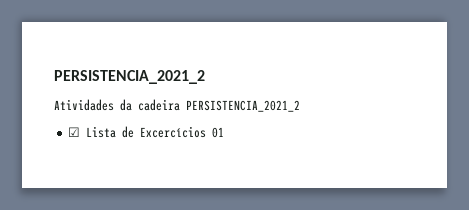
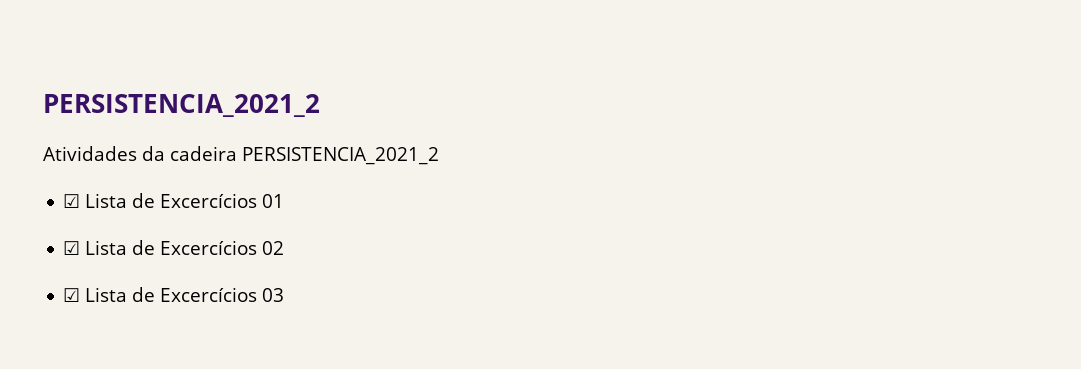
(225, 132) none -> [63,240,285,255] [63,287,285,302] // ☑ Lista de Excercícios 02 // ☑ Lista de Excercícios 03

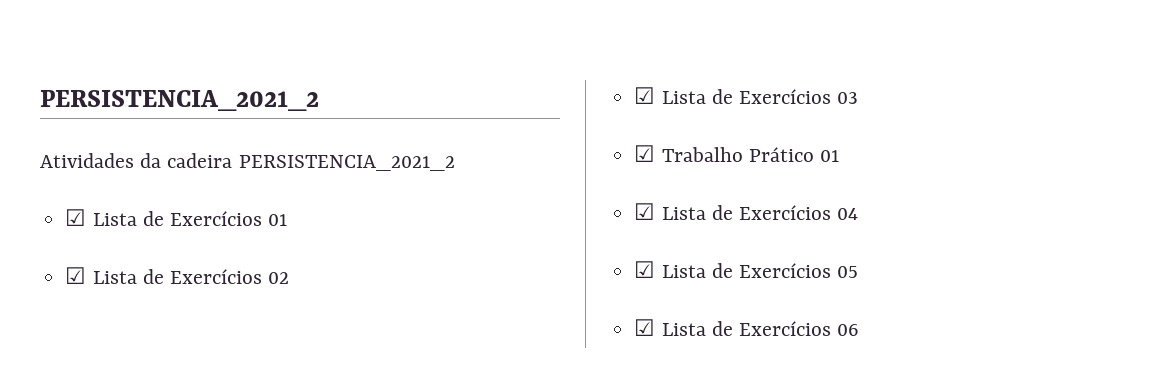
[160,193,285,208] [63,240,258,255] Excercícios 01 // ☑ Lista de Excercícios -> [169,211,288,226] [65,267,262,284] Exercícios 01 // ☑ Lista de Exercícios
[160,287,258,302] Excercícios -> [738,89,831,104] Exercícios
(285, 295) none -> [634,145,839,162] [634,203,859,220] [634,261,859,278] [634,319,860,336] // ☑ Trabalho Prático 01 // ☑ Lista de Exercícios 04 // ☑ Lista de Exercícios 05 // ☑ Lista de Exercícios 06

